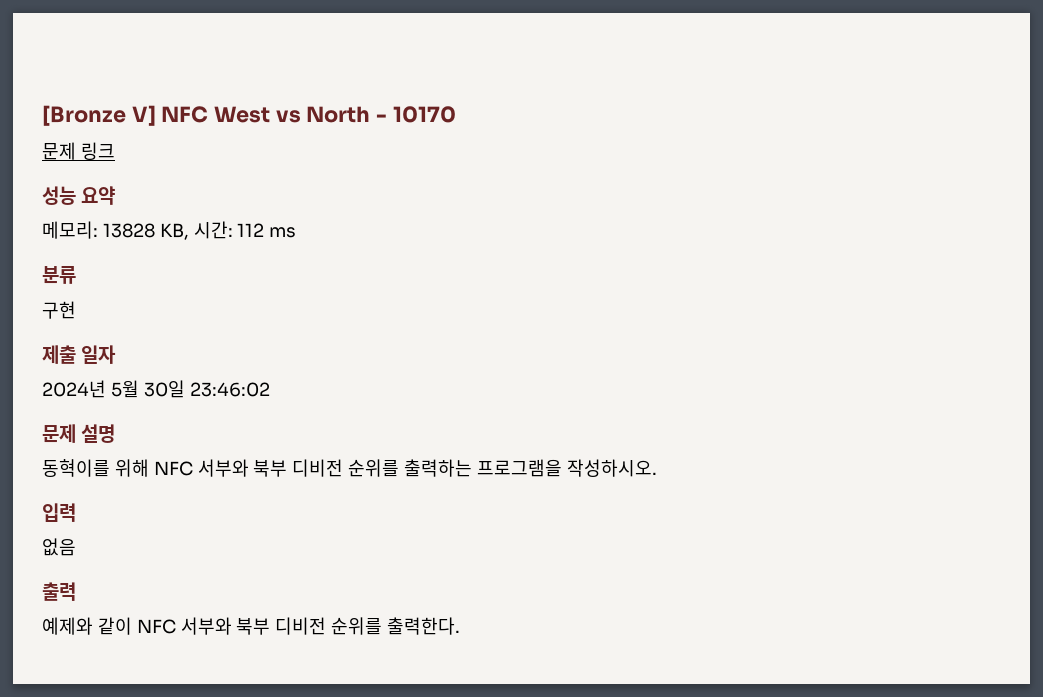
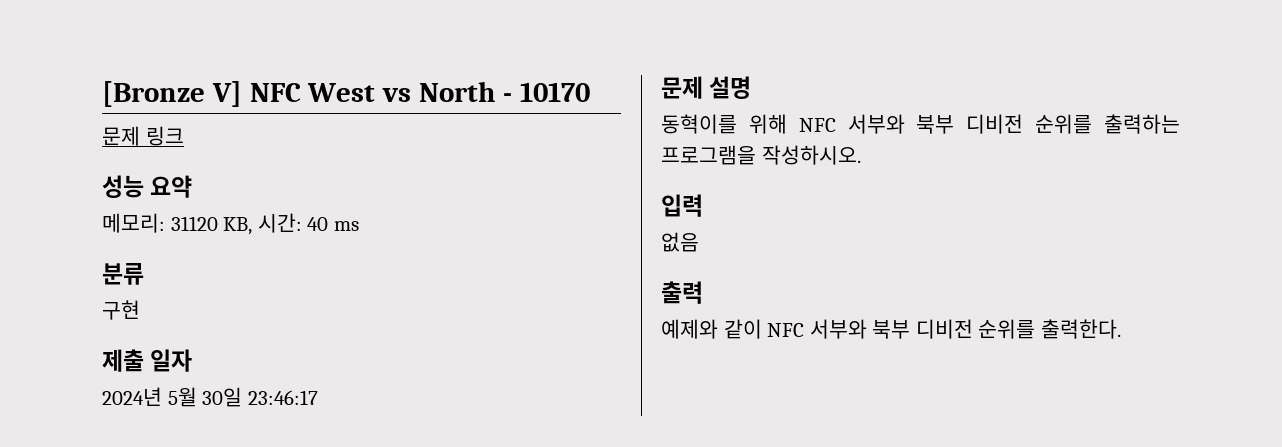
[102,223,155,238] 13828 -> [170,216,218,231] 31120
[237,223,265,237] 112 -> [307,217,329,231] 40
[189,382,270,397] 23:46:02 -> [247,390,318,405] 23:46:17

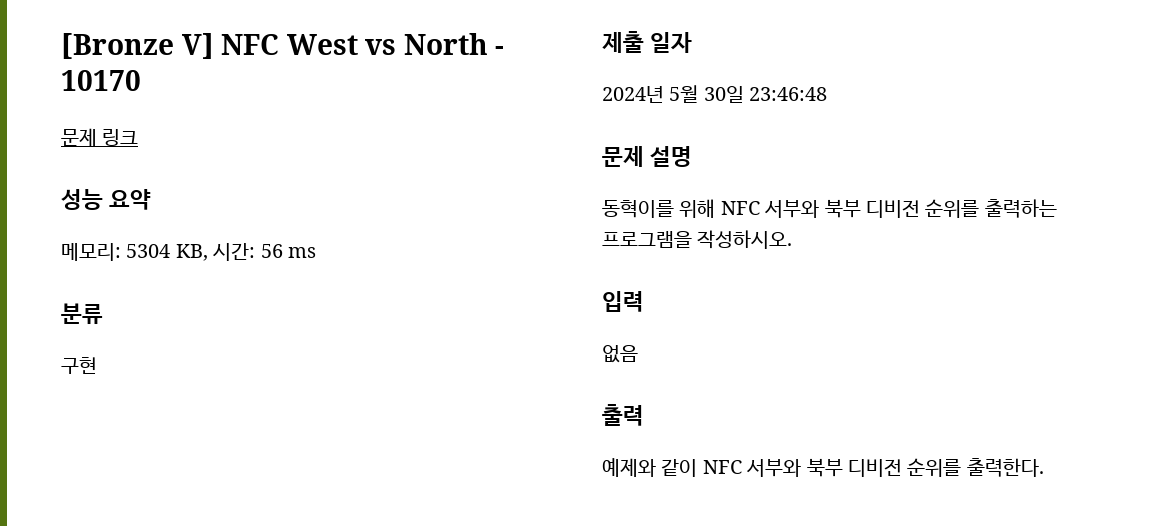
[170,216,218,231] 31120 -> [126,244,171,258] 5304
[307,217,329,231] 40 -> [260,244,283,258] 56
[247,390,318,405] 23:46:17 -> [749,87,828,101] 23:46:48

